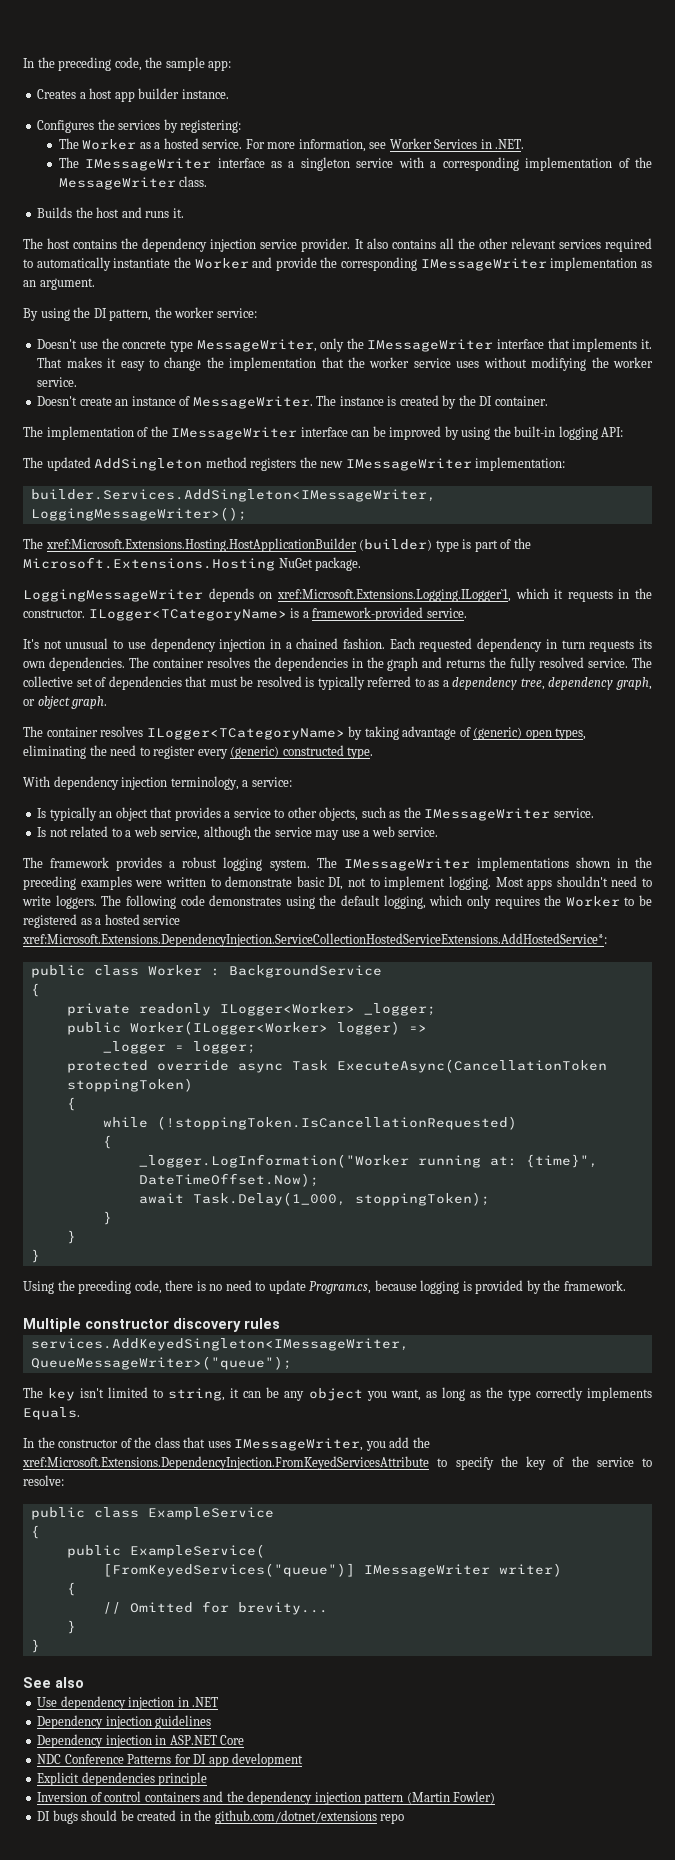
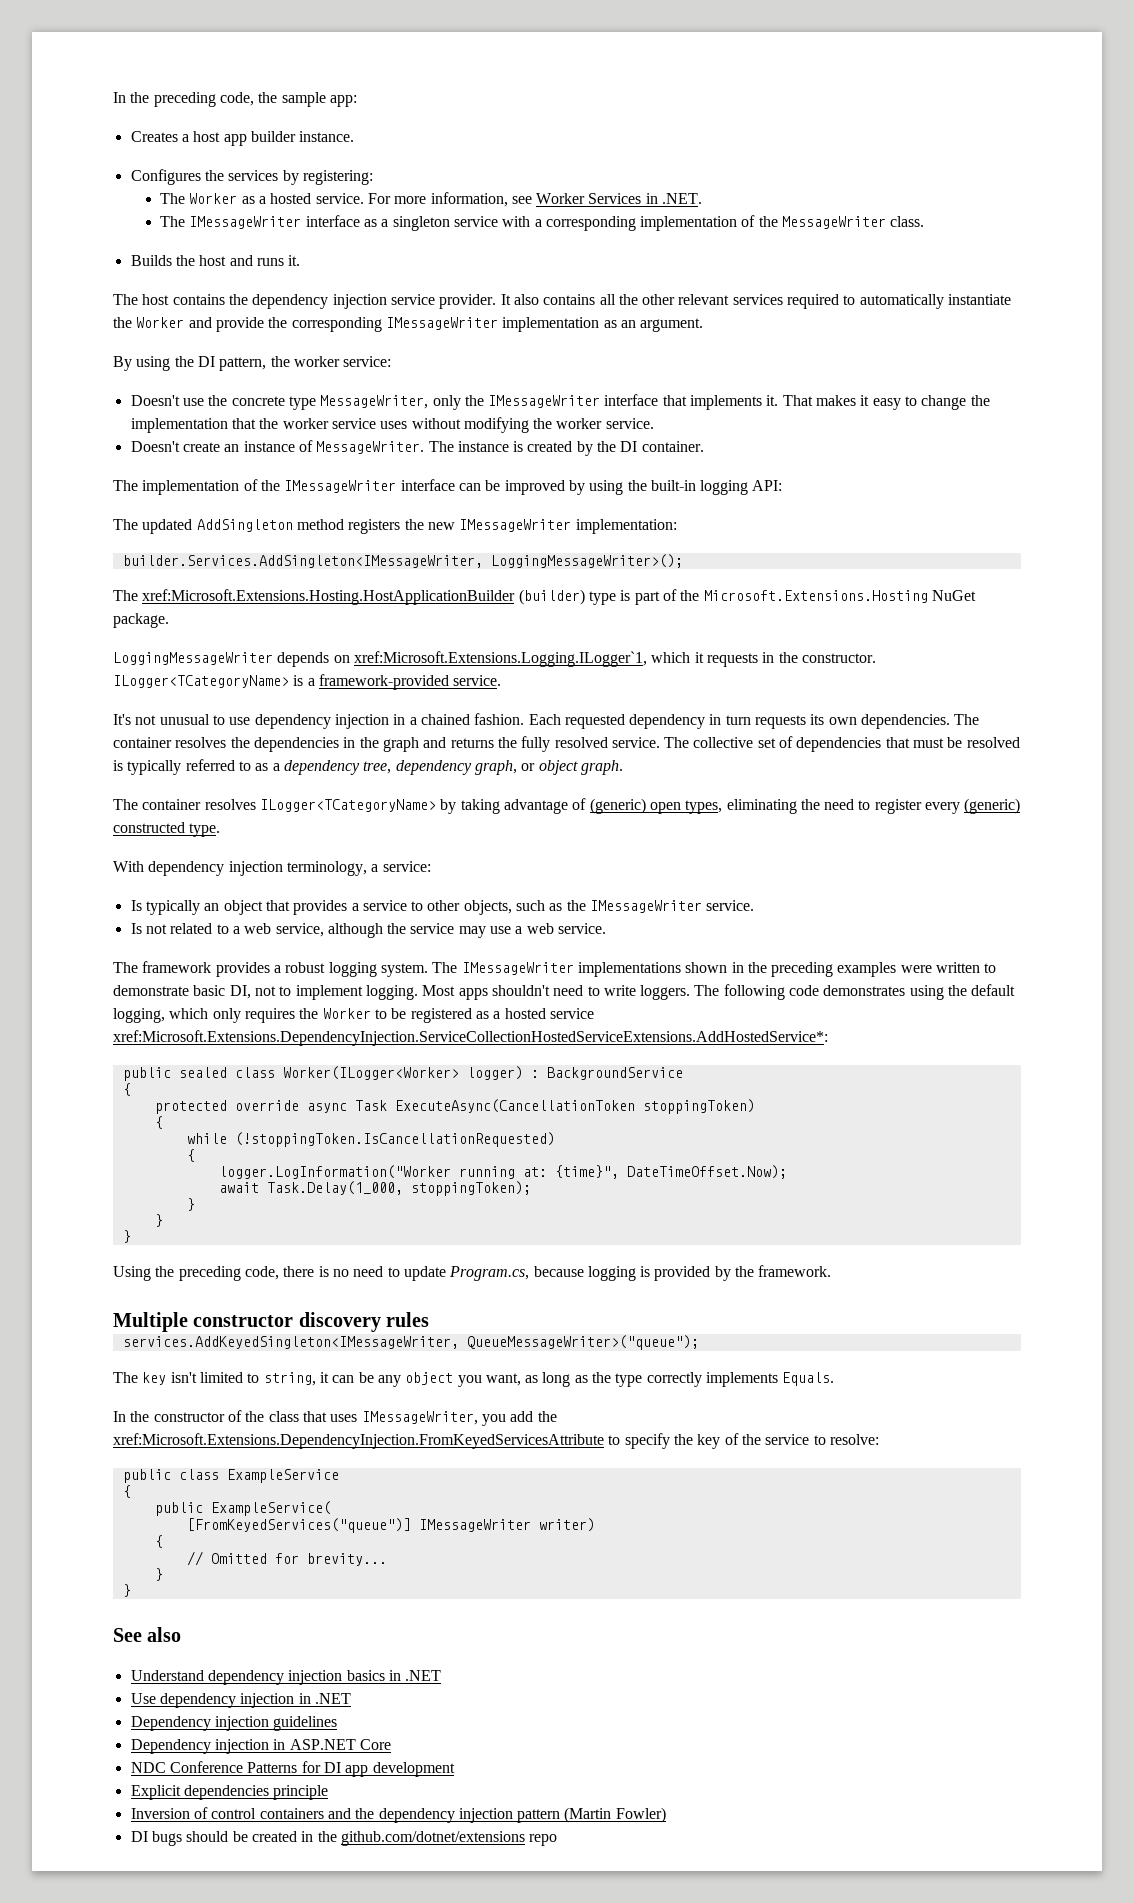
[93,965,202,976] class Worker -> [178,1066,523,1080] sealed class Worker(ILogger<Worker> logger)
[66,1003,436,1016] [66,1021,427,1035] [102,1041,256,1054] // private readonly ILogger<Worker> _logger; // public Worker(ILogger<Worker> logger) => // _logger = logger; -> (131, 1089) none
[138,1154,409,1168] _logger.LogInformation("Worker -> [218,1165,451,1179] logger.LogInformation("Worker
(84, 1682) none -> [130,1670,442,1685] // Understand dependency injection basics in .NET

